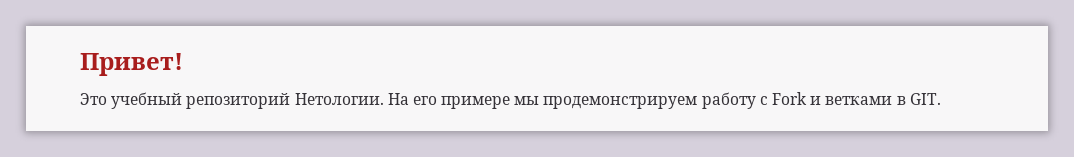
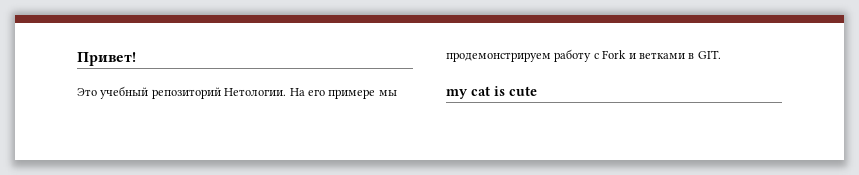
(941, 99) none -> [446,86,537,99] // my cat is cute

